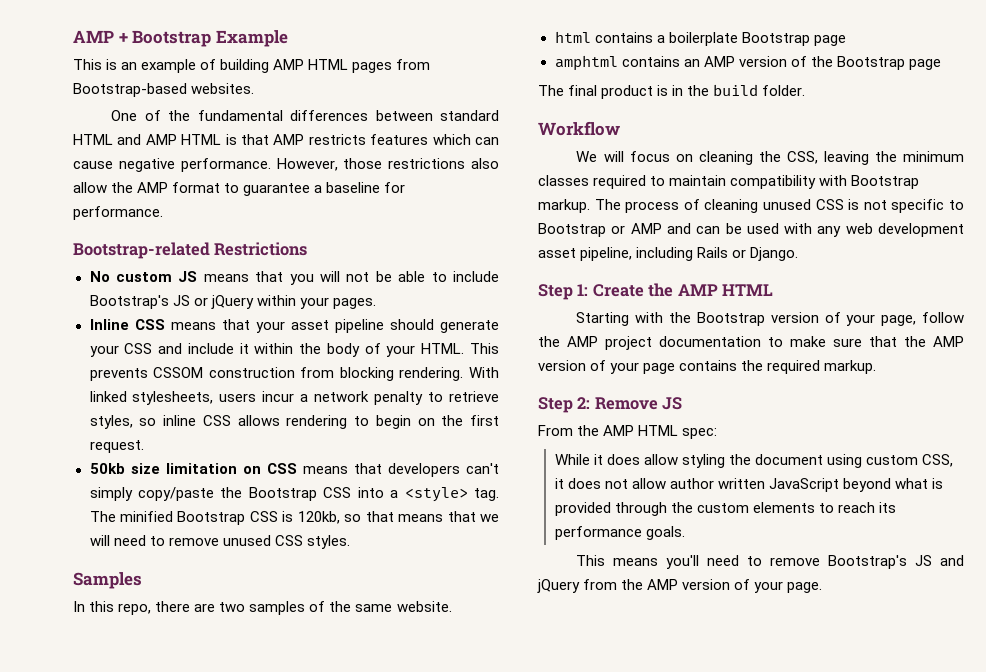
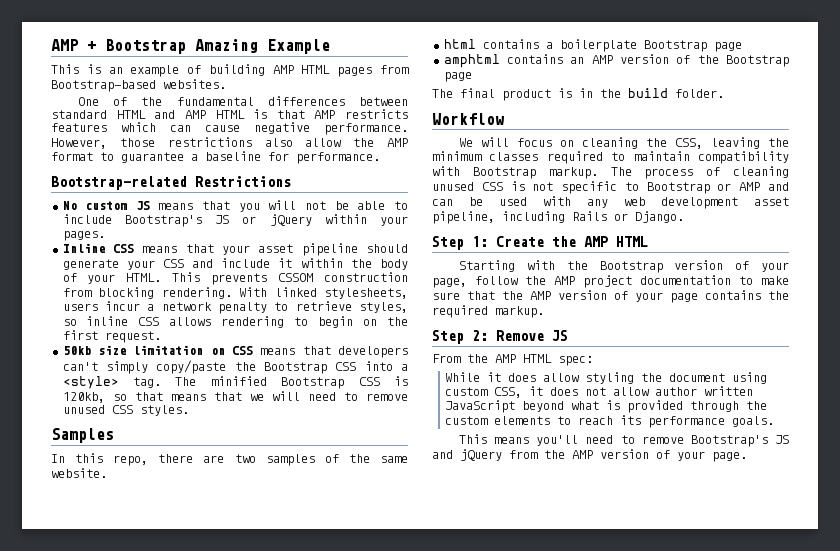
(212, 38) none -> [195,39,258,53] Amazing

